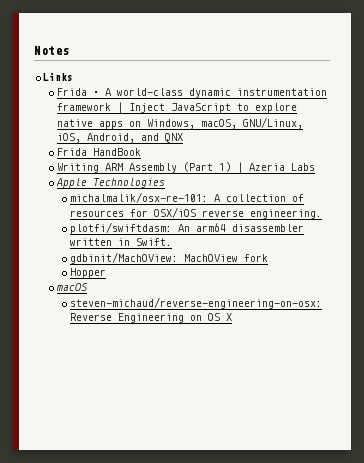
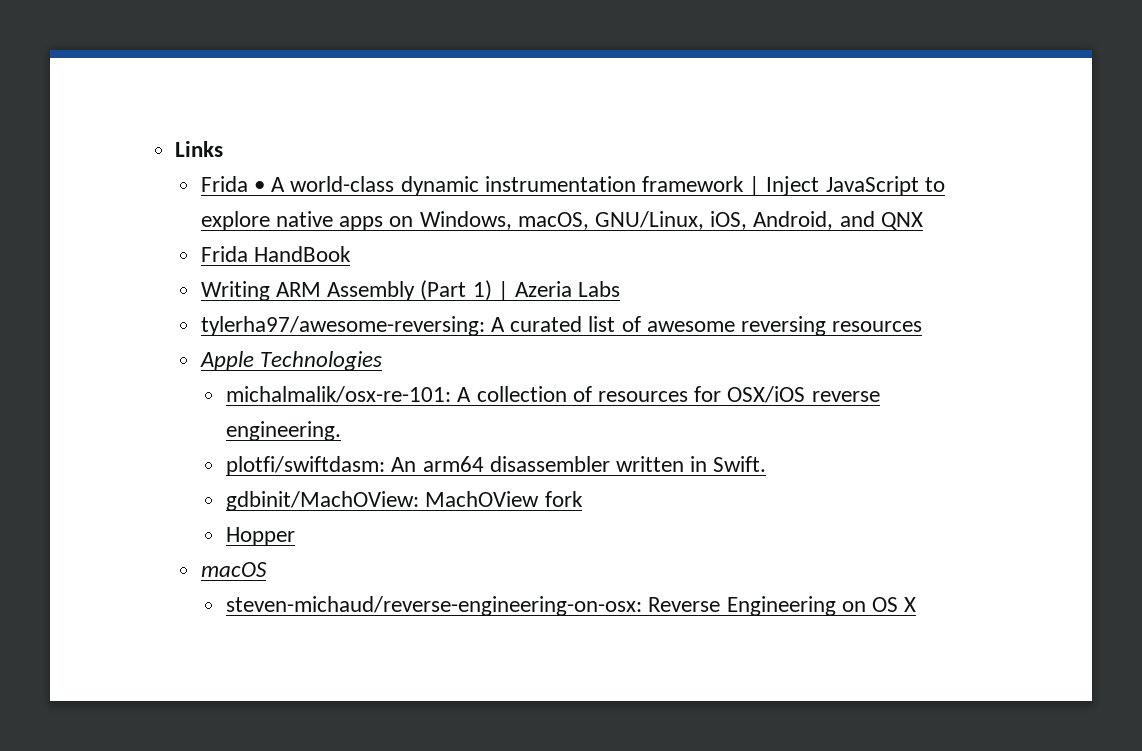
[34,46,69,55] Notes // -> (175, 149) none
(315, 167) none -> [200,316,923,336] // tylerha97/awesome-reversing: A curated list of awesome reversing resources

